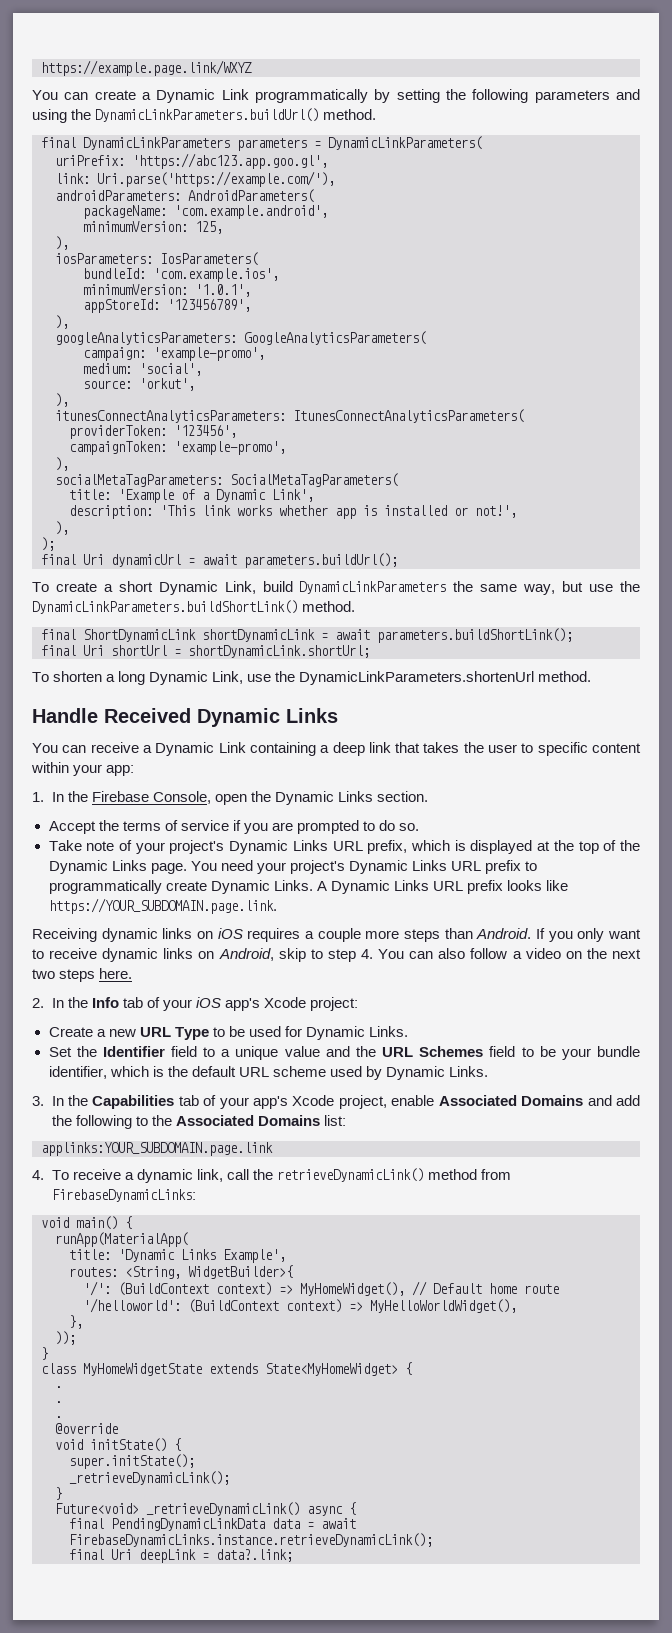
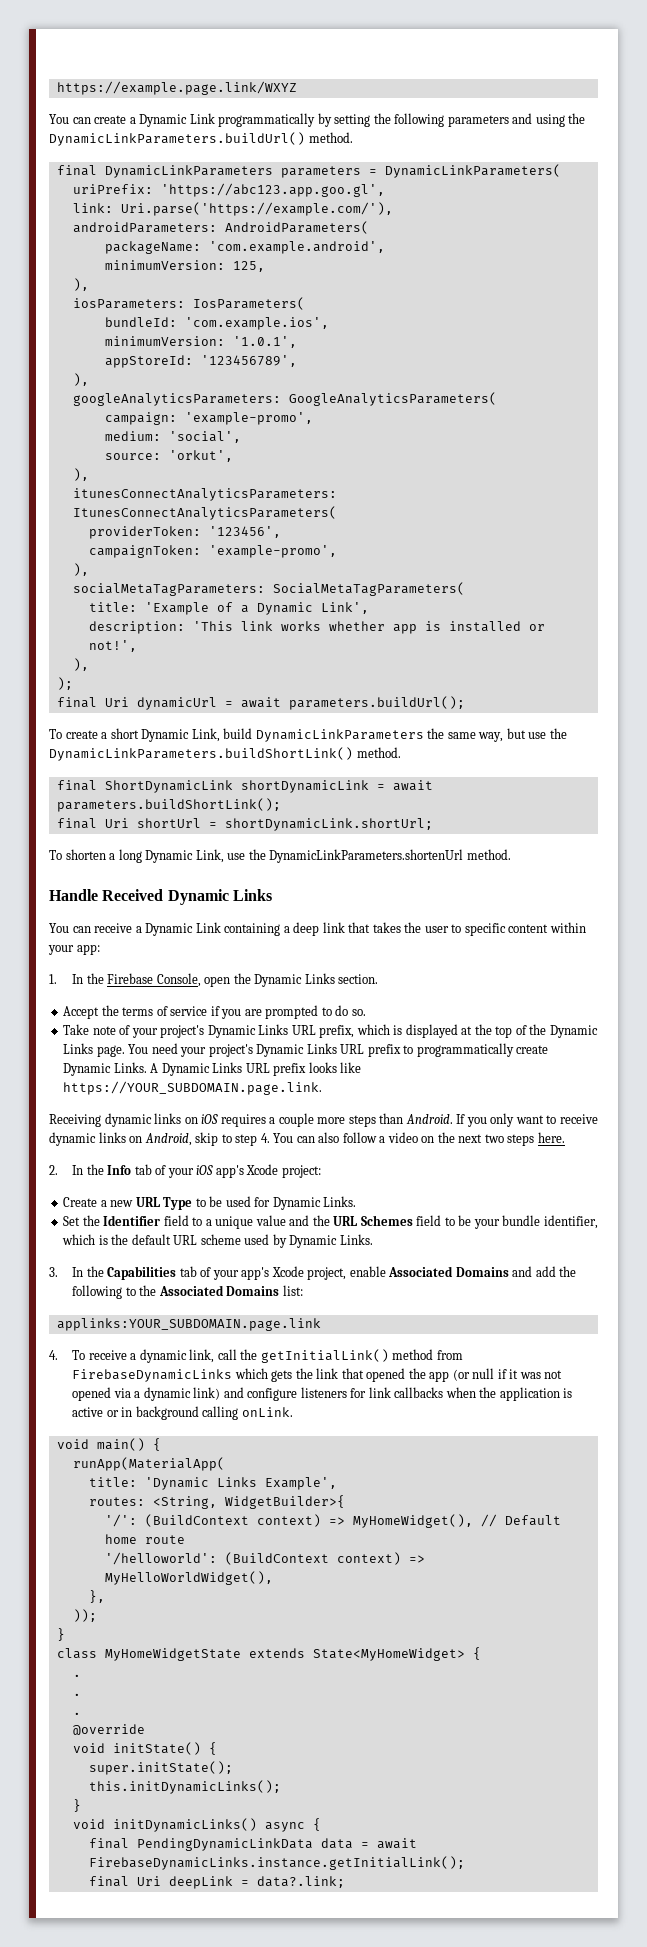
[276,1168,424,1182] retrieveDynamicLink() -> [260,1349,389,1363] getInitialLink()
[51,1189,196,1202] FirebaseDynamicLinks: -> [72,1368,563,1382] [72,1387,573,1401] [72,1406,293,1420] FirebaseDynamicLinks which gets the link that opened the app (or null if it was not opened via a dynamic link) and configure listeners for link callbacks when the application is active or in background calling onLink.
[69,1471,230,1485] [55,1487,62,1500] [55,1502,300,1516] _retrieveDynamicLink(); // } // Future<void> _retrieveDynamicLink() -> [88,1780,281,1794] [72,1799,81,1812] [72,1818,257,1832] this.initDynamicLinks(); // } // void initDynamicLinks()
[69,1533,433,1547] FirebaseDynamicLinks.instance.retrieveDynamicLink(); -> [88,1856,465,1870] FirebaseDynamicLinks.instance.getInitialLink();

